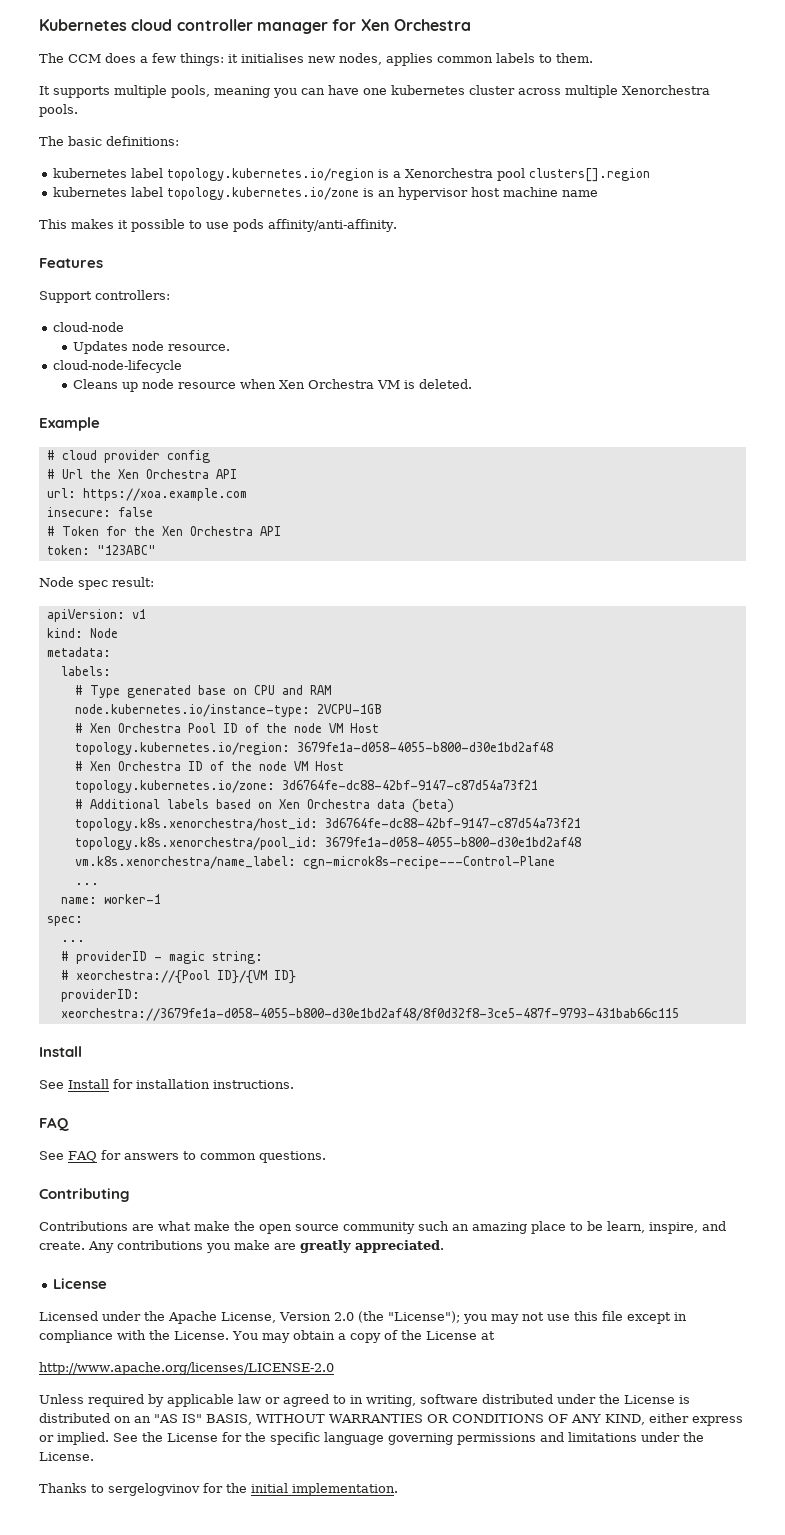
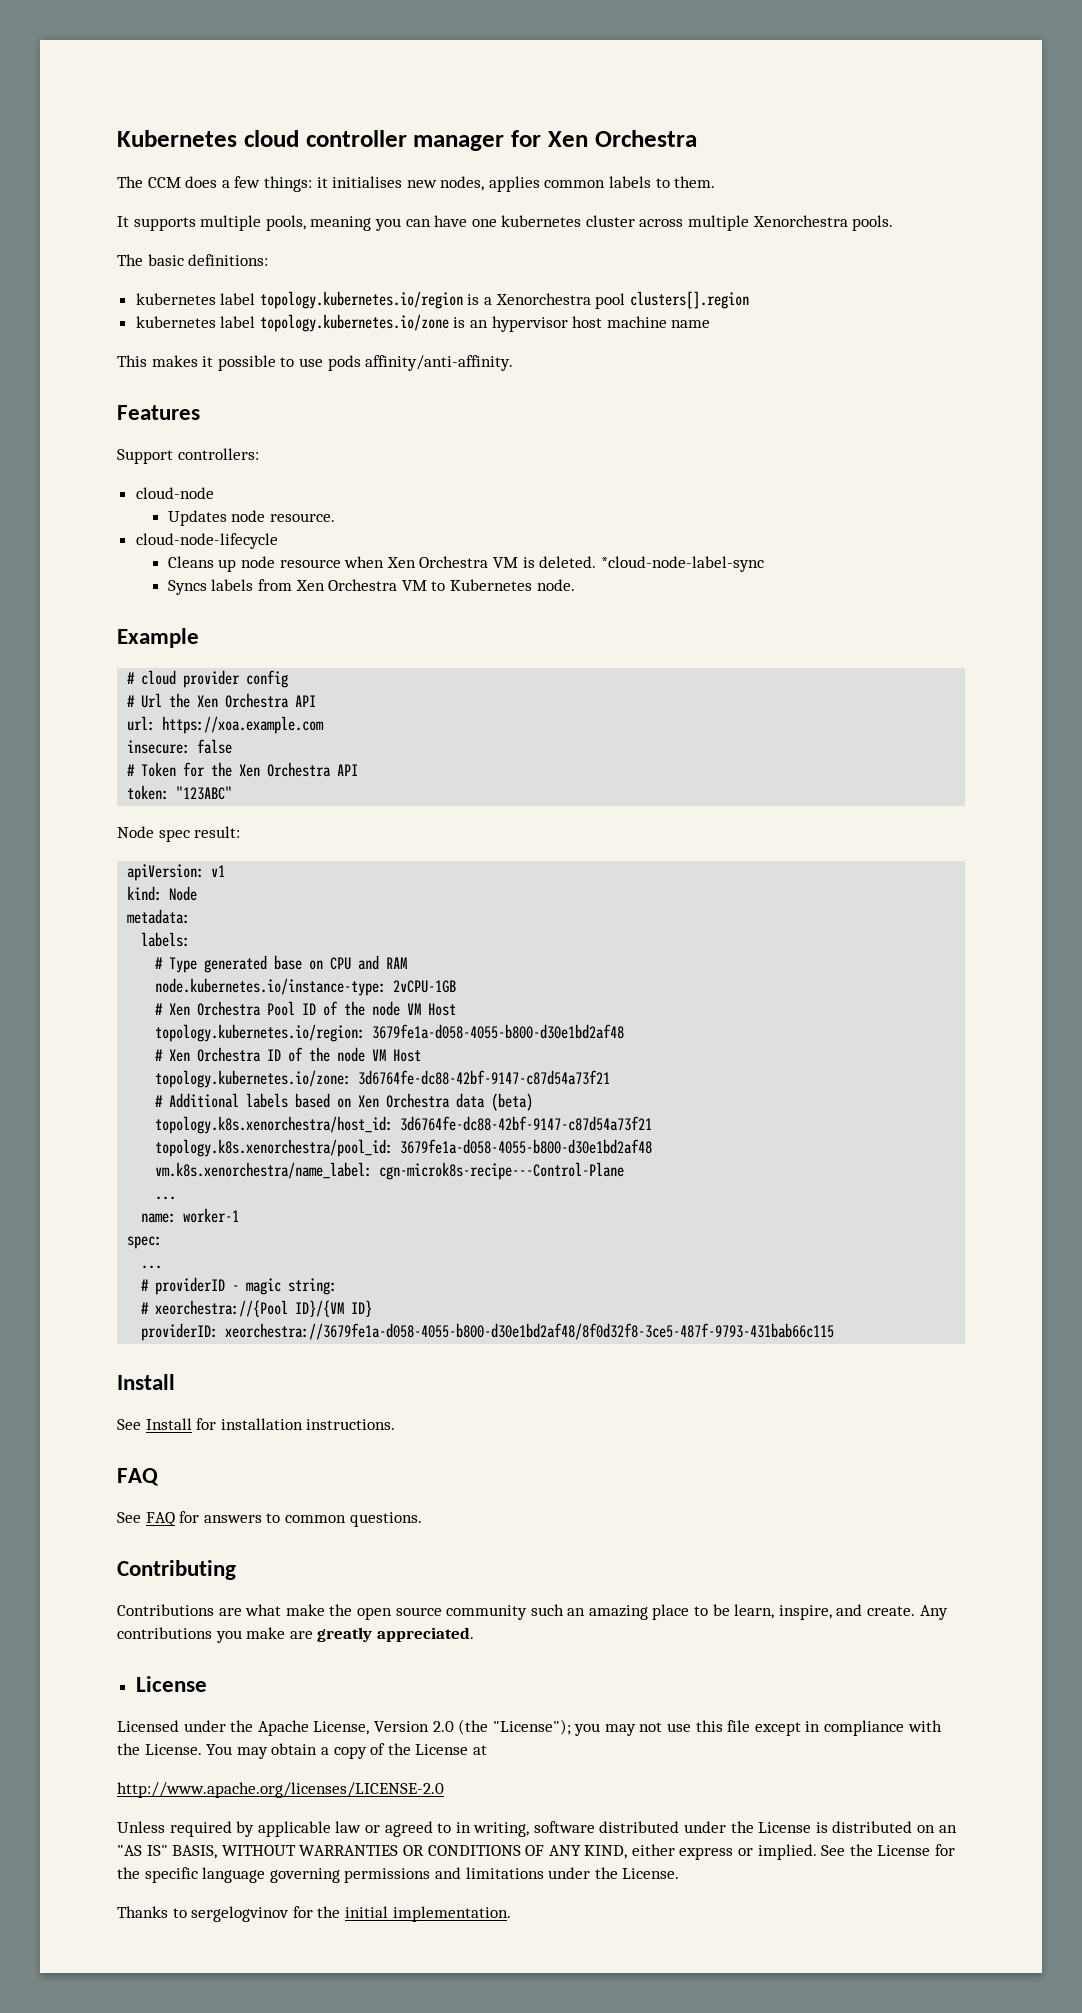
(473, 384) none -> [600,556,764,572] [167,579,575,595] *cloud-node-label-sync // Syncs labels from Xen Orchestra VM to Kubernetes node.
[316,704,382,714] 2VCPU-1GB -> [393,980,457,993] 2vCPU-1GB

